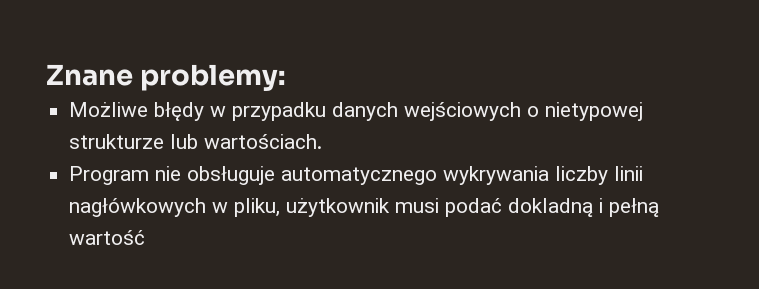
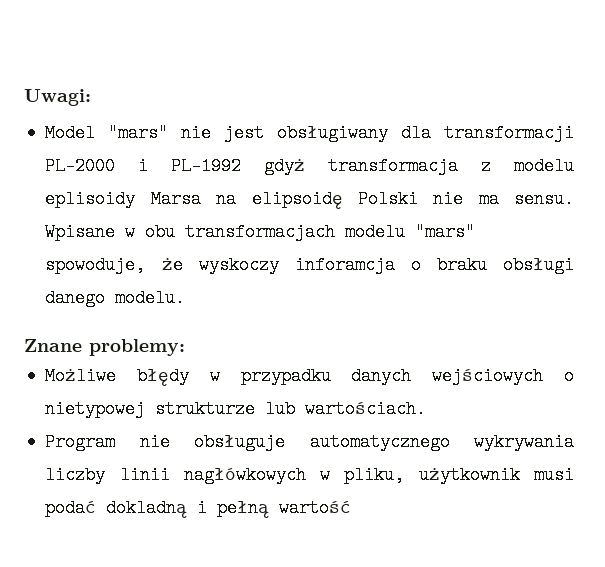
(46, 75) none -> [24,89,91,106] [45,124,574,142] [45,157,574,175] [45,190,574,209] [45,223,476,241] [45,256,574,274] [45,289,186,307] Uwagi: // Model "mars" nie jest obsługiwany dla transformacji PL-2000 i PL-1992 gdyż transformacja z modelu eplisoidy Marsa na elipsoidę Polski nie ma sensu. Wpisane w obu transformacjach modelu "mars" spowoduje, że wyskoczy inforamcja o braku obsługi danego modelu. //

